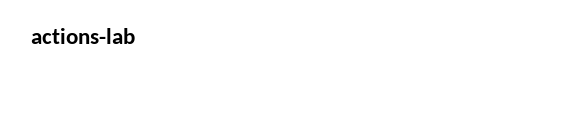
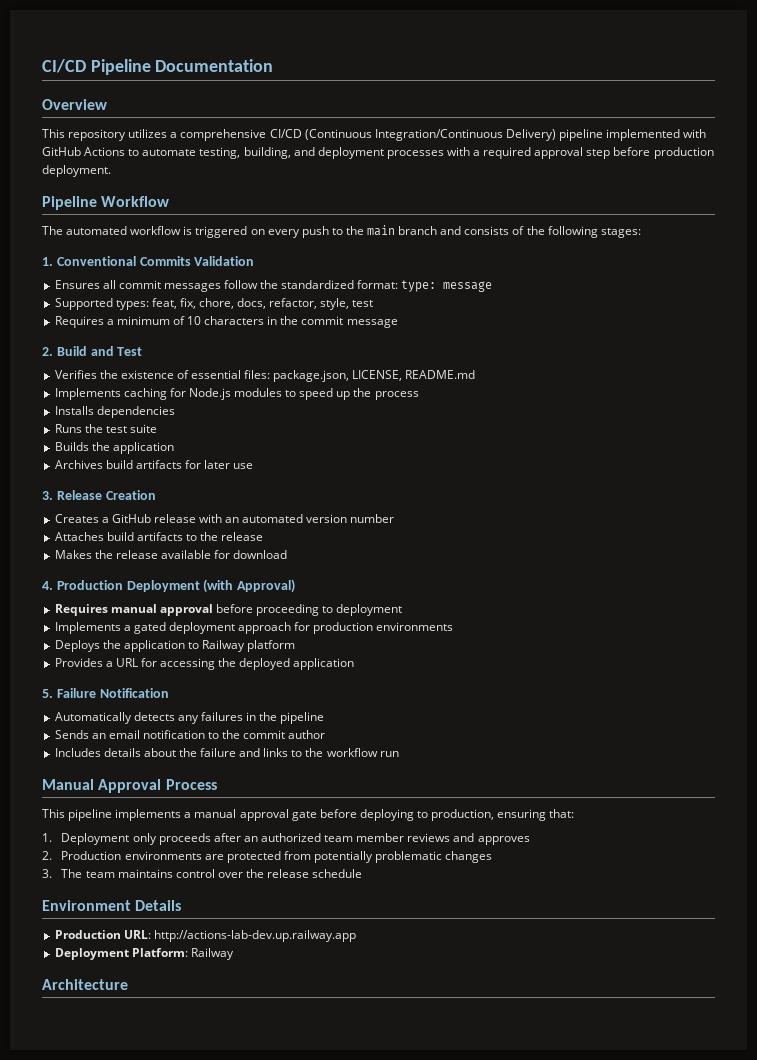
[31,28,135,44] actions-lab -> [42,59,274,75] [42,99,107,110] [42,129,707,141] [42,147,714,159] [42,165,111,177] [42,196,170,210] [42,225,641,238] [42,256,255,266] [54,280,493,292] [54,298,374,310] [54,316,398,328] [42,346,143,356] [54,370,476,382] [54,388,419,400] [54,406,175,418] [54,424,157,433] [54,442,174,454] [54,460,254,469] [42,490,156,500] [54,514,395,523] [54,532,264,541] [54,550,288,559] [42,579,296,593] [54,604,403,616] [54,622,454,634] [54,640,296,652] [54,658,355,670] [42,688,169,698] [54,712,325,724] [54,730,326,739] [54,748,399,757] [42,779,217,793] [42,809,575,821] [42,833,530,845] [42,851,493,863] [42,869,363,878] [42,900,182,911] [54,930,356,942] [54,948,234,960] [42,979,128,990] CI/CD Pipeline Documentation // Overview // This repository utilizes a comprehensive CI/CD (Continuous Integration/Continuous Delivery) pipeline implemented with GitHub Actions to automate testing, building, and deployment processes with a required approval step before production deployment. // Pipeline Workflow // The automated workflow is triggered on every push to the main branch and consists of the following stages: // 1. Conventional Commits Validation // Ensures all commit messages follow the standardized format: type: message // Supported types: feat, fix, chore, docs, refactor, style, test // Requires a minimum of 10 characters in the commit message // 2. Build and Test // Verifies the existence of essential files: package.json, LICENSE, README.md // Implements caching for Node.js modules to speed up the process // Installs dependencies // Runs the test suite // Builds the application // Archives build artifacts for later use // 3. Release Creation // Creates a GitHub release with an automated version number // Attaches build artifacts to the release // Makes the release available for download // 4. Production Deployment (with Approval) // Requires manual approval before proceeding to deployment // Implements a gated deployment approach for production environments // Deploys the application to Railway platform // Provides a URL for accessing the deployed application // 5. Failure Notification // Automatically detects any failures in the pipeline // Sends an email notification to the commit author // Includes details about the failure and links to the workflow run // Manual Approval Process // This pipeline implements a manual approval gate before deploying to production, ensuring that: // 1. Deployment only proceeds after an authorized team member reviews and approves // 2. Production environments are protected from potentially problematic changes // 3. The team maintains control over the release schedule // Environment Details // Production URL: http://actions-lab-dev.up.railway.app // Deployment Platform: Railway // Architecture

